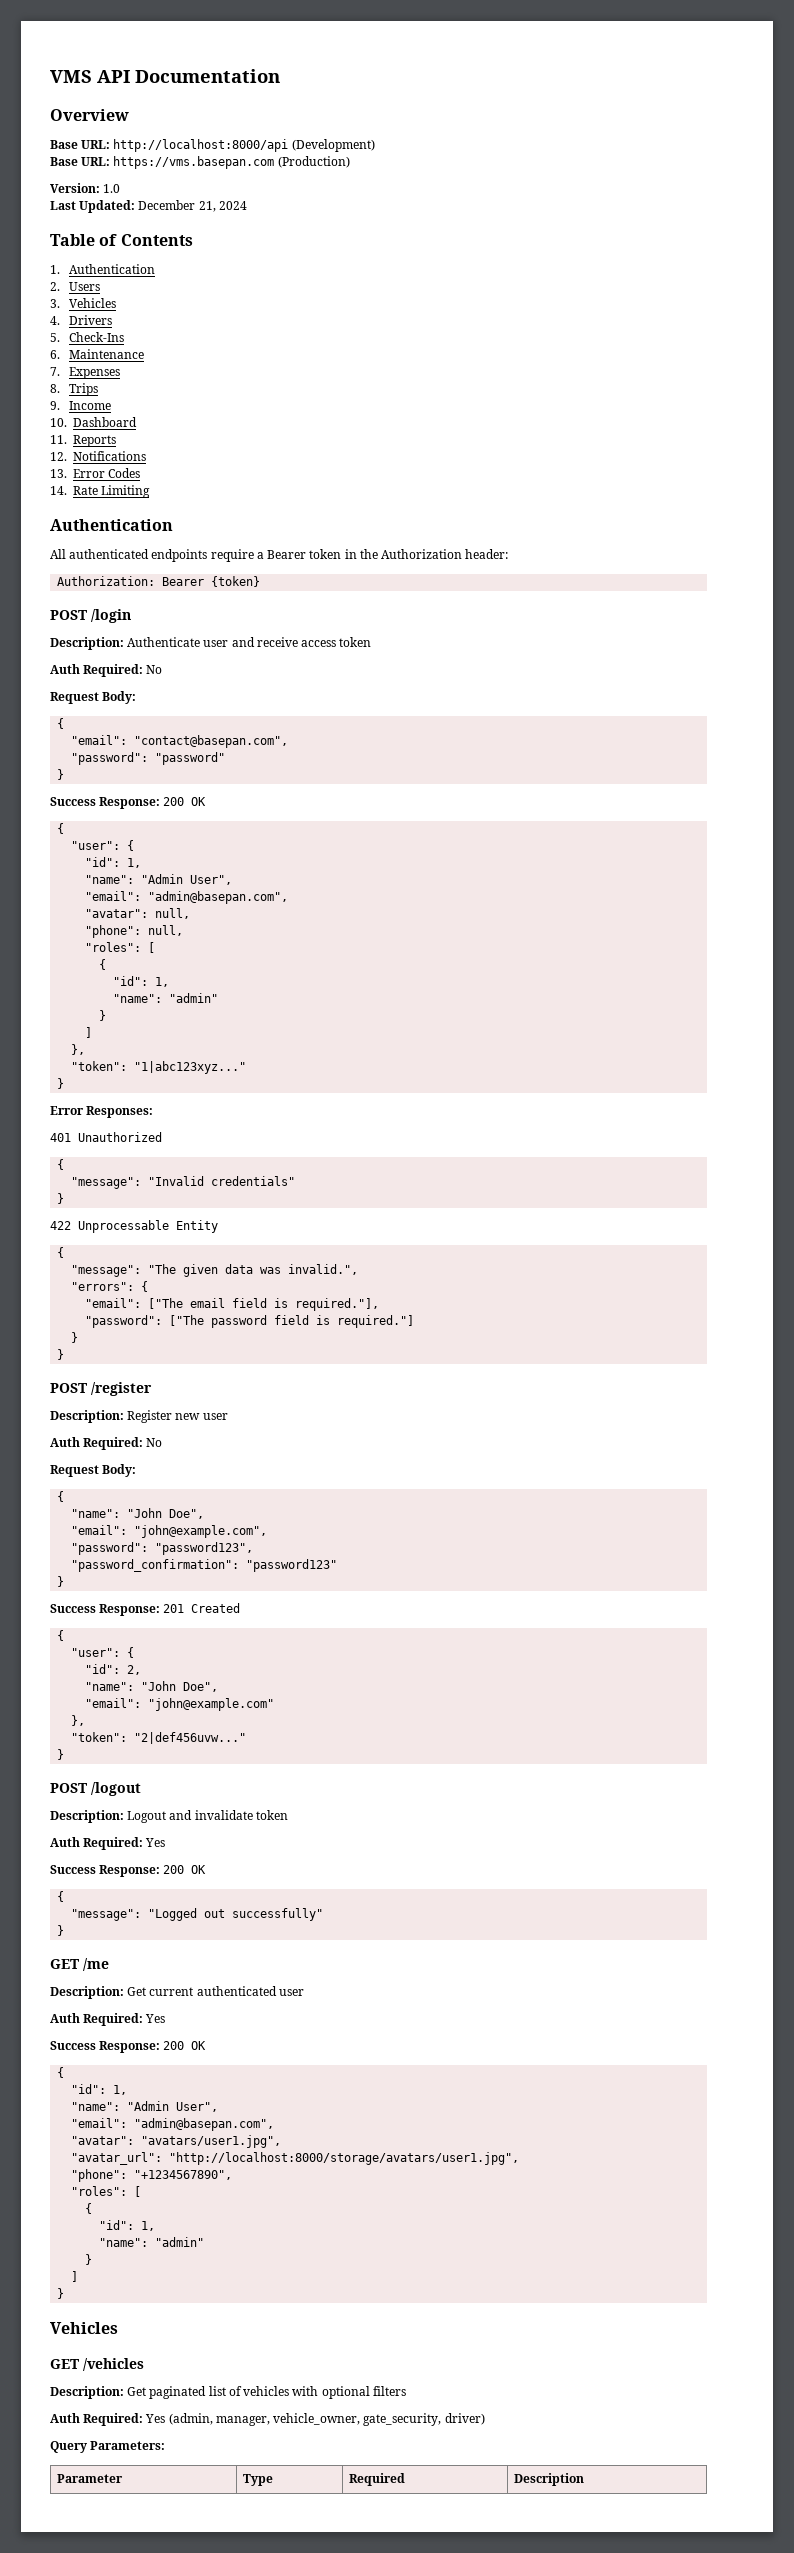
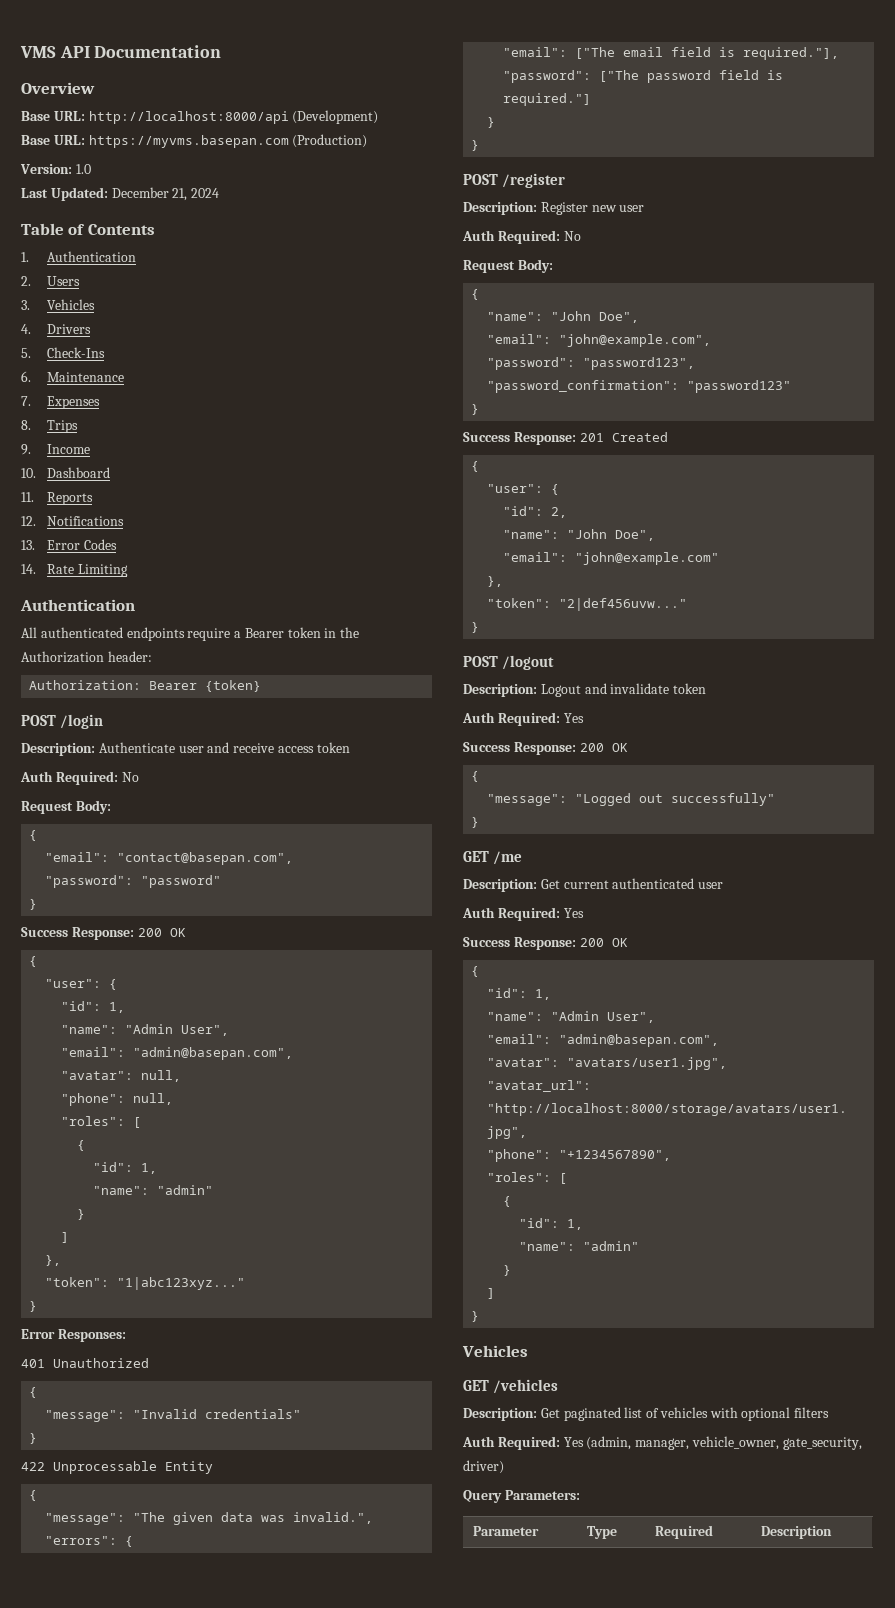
[113,156,275,169] https://vms.basepan.com -> [88,135,289,148] https://myvms.basepan.com

